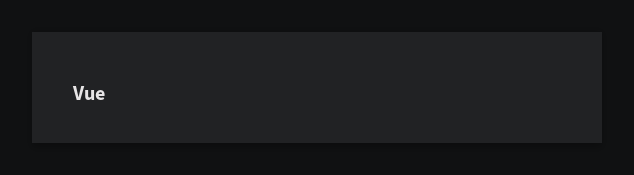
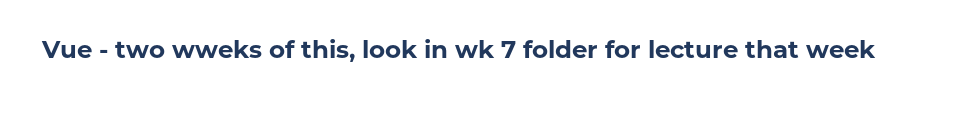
(105, 93) none -> [99,39,876,62] - two wweks of this, look in wk 7 folder for lecture that week

